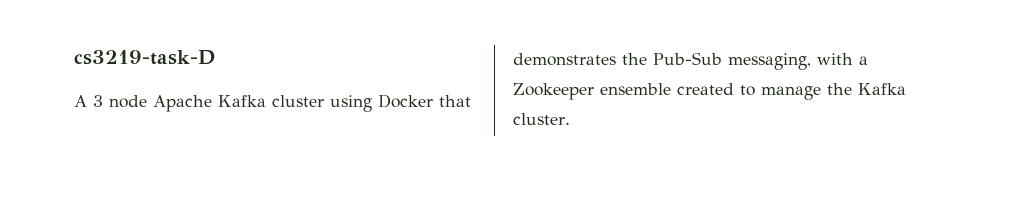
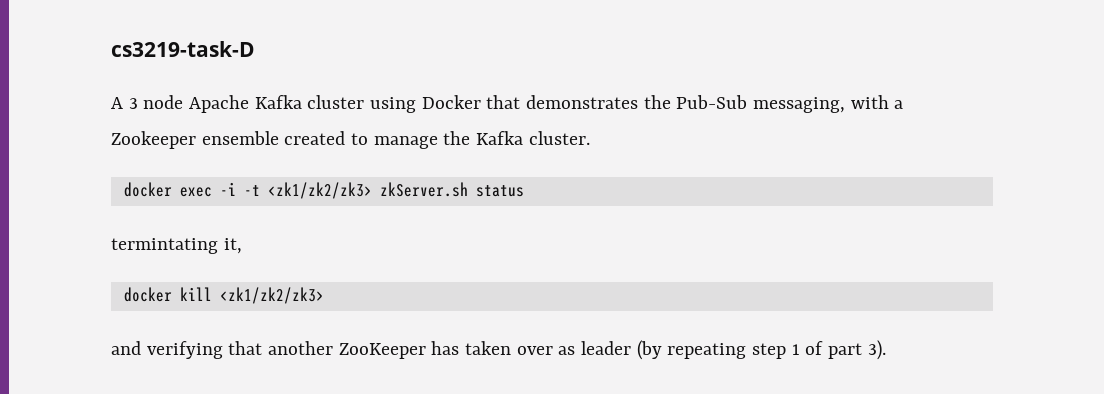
(570, 119) none -> [123,182,524,199] [111,238,242,254] [123,287,324,304] [111,340,886,360] // docker exec -i -t <zk1/zk2/zk3> zkServer.sh status // termintating it, // docker kill <zk1/zk2/zk3> // and verifying that another ZooKeeper has taken over as leader (by repeating step 1 of part 3).

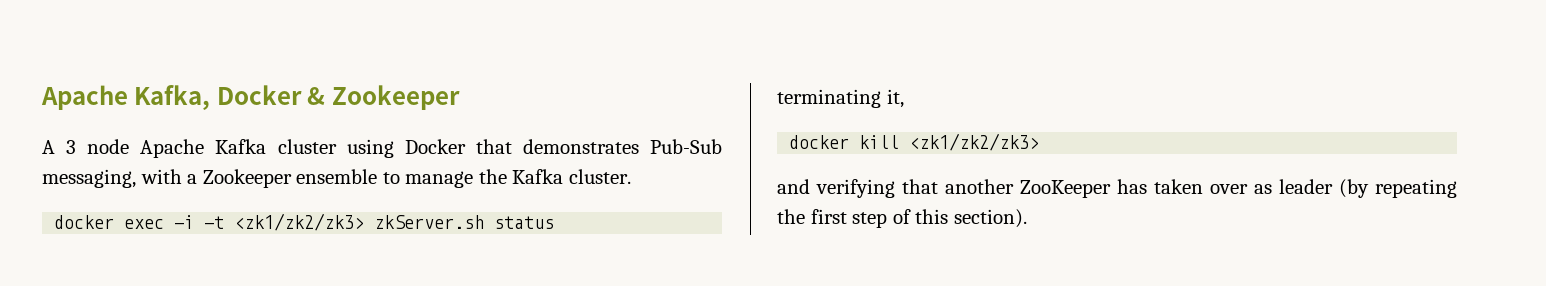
[111,41,255,57] cs3219-task-D -> [41,85,460,110] Apache Kafka, Docker & Zookeeper
[643,95,671,109] the -> (639, 146) none
[284,131,346,145] created -> (378, 176) none
[111,238,218,254] termintating -> [777,89,881,108] terminating
[752,340,886,360] step 1 of part 3). -> [777,209,1027,228] the first step of this section).

